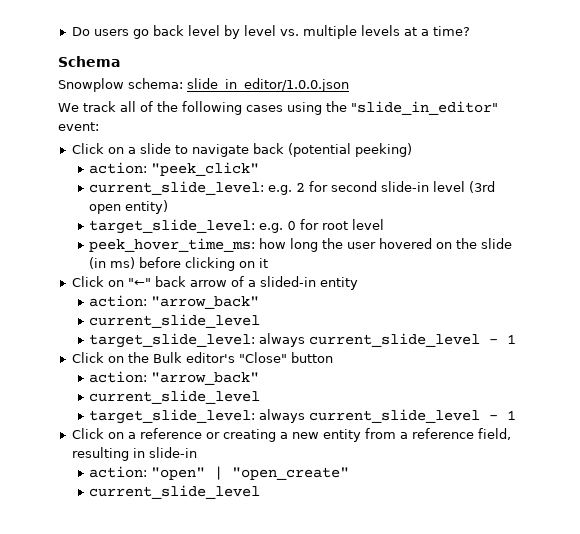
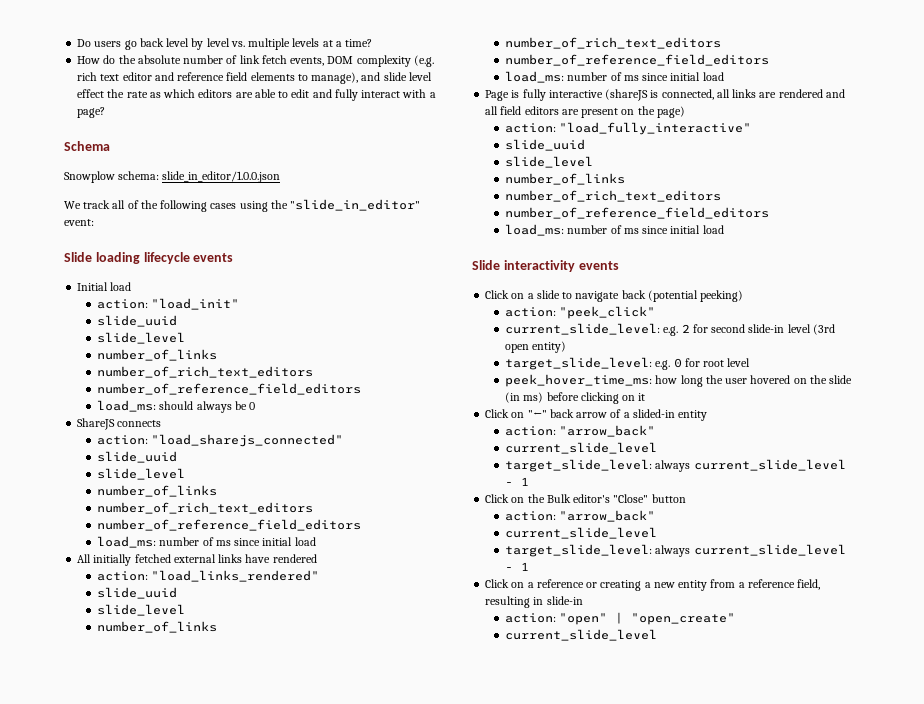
(470, 31) none -> [77,55,434,67] [77,72,432,84] [77,89,436,101] [77,107,106,118] // How do the absolute number of link fetch events, DOM complexity (e.g. rich text editor and reference field elements to manage), and slide level effect the rate as which editors are able to edit and fully interact with a page?
(99, 126) none -> [64,252,234,264] [77,282,132,291] [97,298,240,310] [97,315,178,327] [97,332,186,344] [97,349,218,361] [97,366,314,378] [97,383,362,395] [97,400,256,413] [77,418,162,430] [97,434,344,447] [97,451,178,463] [97,468,186,480] [97,485,218,497] [97,502,314,514] [97,519,362,531] [97,536,316,548] [77,554,317,566] [97,570,320,582] [97,587,178,599] [97,604,186,616] [97,621,218,633] [505,37,722,49] [505,54,770,66] [505,71,724,83] [485,89,845,101] [485,106,685,118] [505,122,752,135] [505,139,586,151] [505,156,594,168] [505,173,626,185] [505,190,722,202] [505,207,770,219] [505,224,724,236] [472,260,619,272] // Slide loading lifecycle events // Initial load // action: "load_init" // slide_uuid // slide_level // number_of_links // number_of_rich_text_editors // number_of_reference_field_editors // load_ms: should always be 0 // ShareJS connects // action: "load_sharejs_connected" // slide_uuid // slide_level // number_of_links // number_of_rich_text_editors // number_of_reference_field_editors // load_ms: number of ms since initial load // All initially fetched external links have rendered // action: "load_links_rendered" // slide_uuid // slide_level // number_of_links // number_of_rich_text_editors // number_of_reference_field_editors // load_ms: number of ms since initial load // Page is fully interactive (shareJS is connected, all links are rendered and all field editors are present on the page) // action: "load_fully_interactive" // slide_uuid // slide_level // number_of_links // number_of_rich_text_editors // number_of_reference_field_editors // load_ms: number of ms since initial load // Slide interactivity events

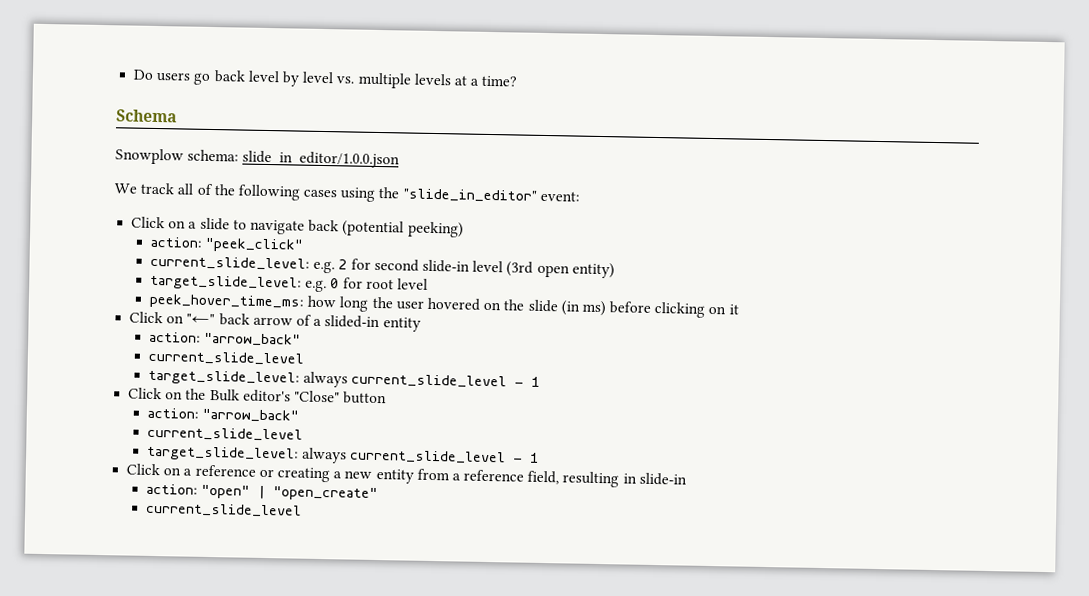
[77,55,434,67] [77,72,432,84] [77,89,436,101] [77,107,106,118] // How do the absolute number of link fetch events, DOM complexity (e.g. rich text editor and reference field elements to manage), and slide level effect the rate as which editors are able to edit and fully interact with a page? -> (518, 81) none
[64,252,234,264] [77,282,132,291] [97,298,240,310] [97,315,178,327] [97,332,186,344] [97,349,218,361] [97,366,314,378] [97,383,362,395] [97,400,256,413] [77,418,162,430] [97,434,344,447] [97,451,178,463] [97,468,186,480] [97,485,218,497] [97,502,314,514] [97,519,362,531] [97,536,316,548] [77,554,317,566] [97,570,320,582] [97,587,178,599] [97,604,186,616] [97,621,218,633] [505,37,722,49] [505,54,770,66] [505,71,724,83] [485,89,845,101] [485,106,685,118] [505,122,752,135] [505,139,586,151] [505,156,594,168] [505,173,626,185] [505,190,722,202] [505,207,770,219] [505,224,724,236] [472,260,619,272] // Slide loading lifecycle events // Initial load // action: "load_init" // slide_uuid // slide_level // number_of_links // number_of_rich_text_editors // number_of_reference_field_editors // load_ms: should always be 0 // ShareJS connects // action: "load_sharejs_connected" // slide_uuid // slide_level // number_of_links // number_of_rich_text_editors // number_of_reference_field_editors // load_ms: number of ms since initial load // All initially fetched external links have rendered // action: "load_links_rendered" // slide_uuid // slide_level // number_of_links // number_of_rich_text_editors // number_of_reference_field_editors // load_ms: number of ms since initial load // Page is fully interactive (shareJS is connected, all links are rendered and all field editors are present on the page) // action: "load_fully_interactive" // slide_uuid // slide_level // number_of_links // number_of_rich_text_editors // number_of_reference_field_editors // load_ms: number of ms since initial load // Slide interactivity events -> (580, 196) none

